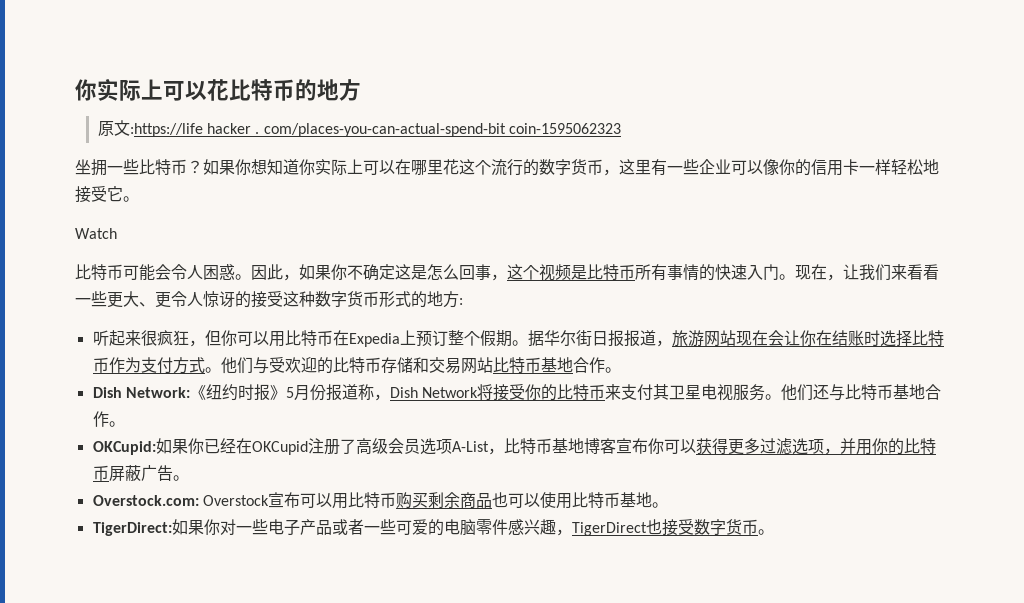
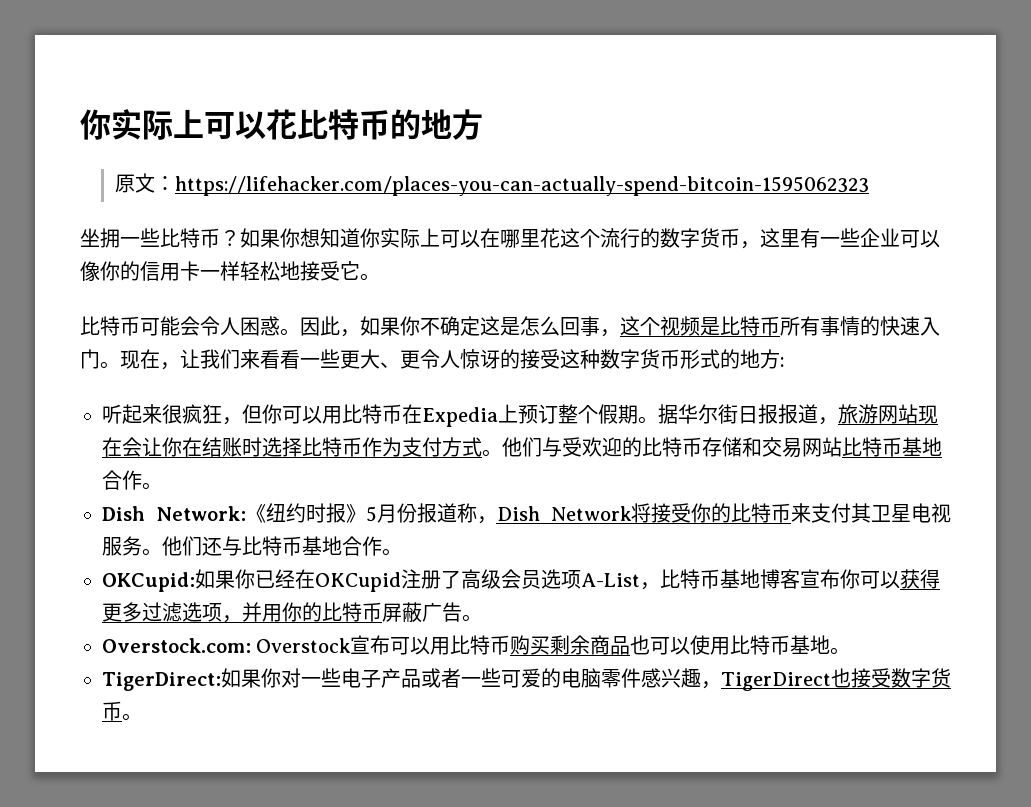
[129,123,621,137] :https://life hacker . com/places-you-can-actual-spend-bit coin-1595062323 -> [154,176,869,196] ：https://lifehacker.com/places-you-can-actually-spend-bitcoin-1595062323
[75,228,117,239] // Watch -> (380, 277) none

